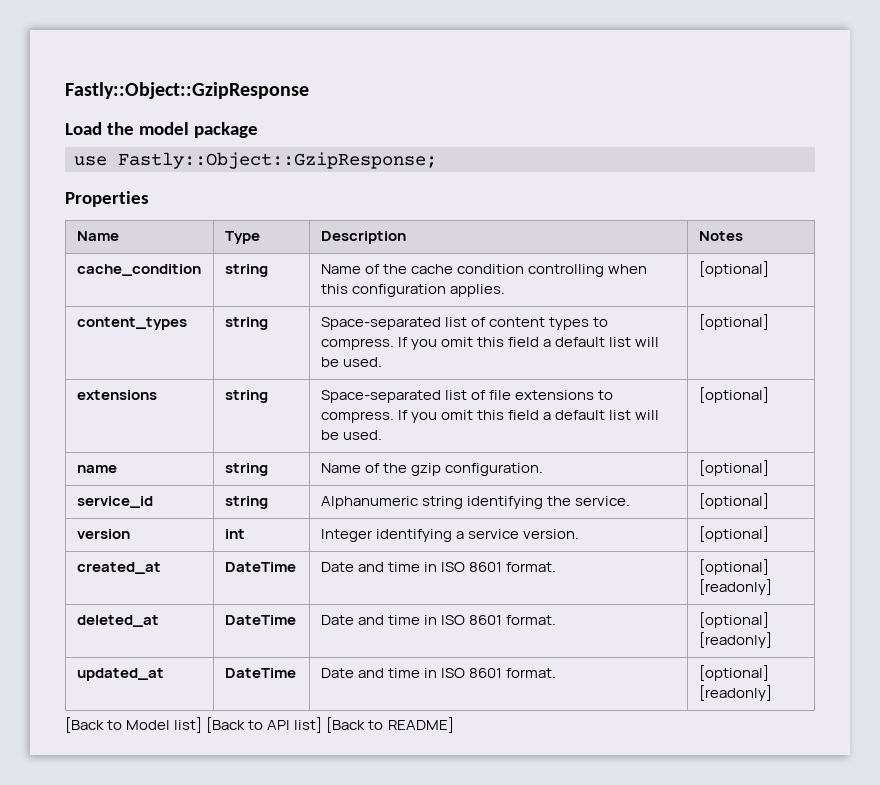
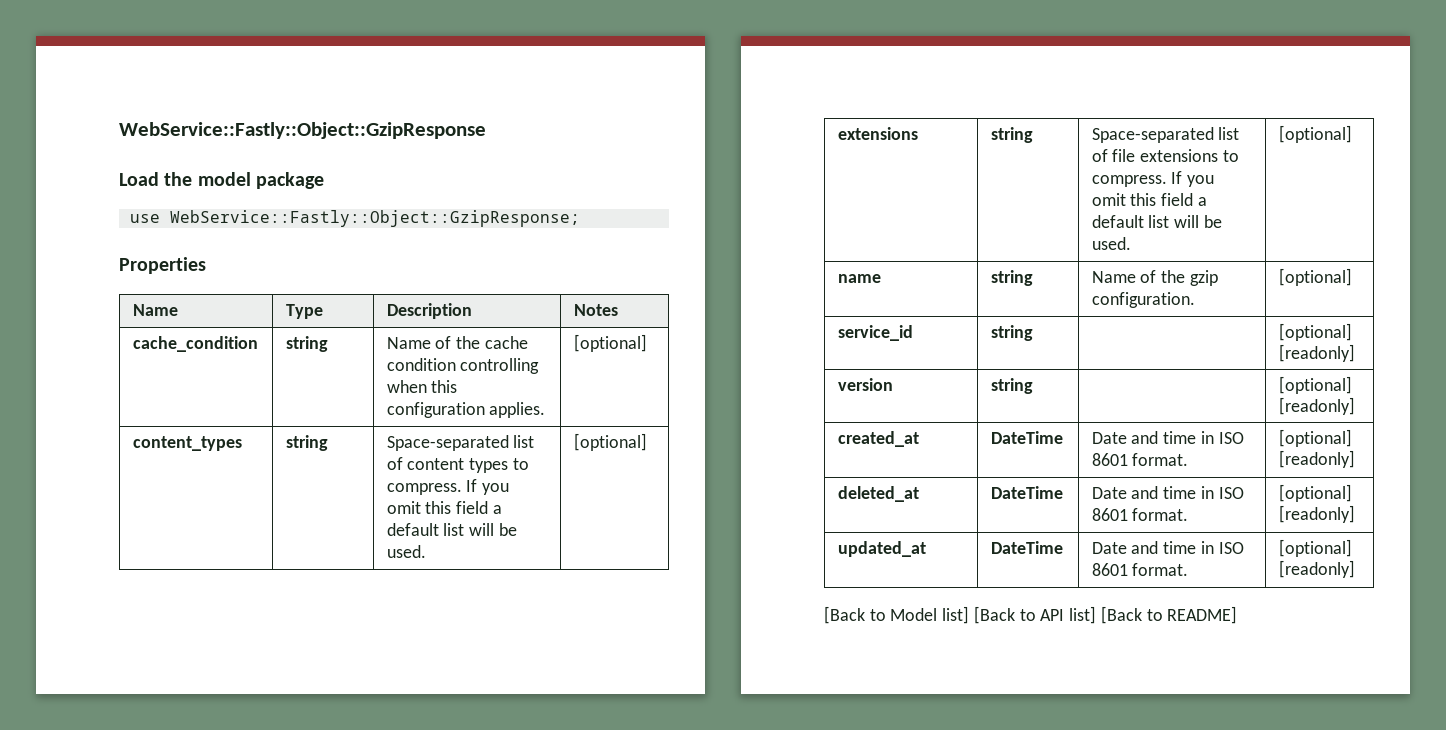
[65,82,309,99] Fastly::Object::GzipResponse -> [119,122,486,139] WebService::Fastly::Object::GzipResponse
[118,152,437,169] Fastly::Object::GzipResponse; -> [169,210,580,227] WebService::Fastly::Object::GzipResponse;
[320,496,631,509] [698,493,769,509] Alphanumeric string identifying the service. | [optional] -> [1278,323,1352,341] [1278,344,1355,362] | [optional] [readonly]
[224,529,245,539] [320,529,580,542] [698,526,769,542] int | Integer identifying a service version. | [optional] -> [990,378,1033,394] [1278,376,1352,394] [1278,397,1355,415] string | | [optional] [readonly]

